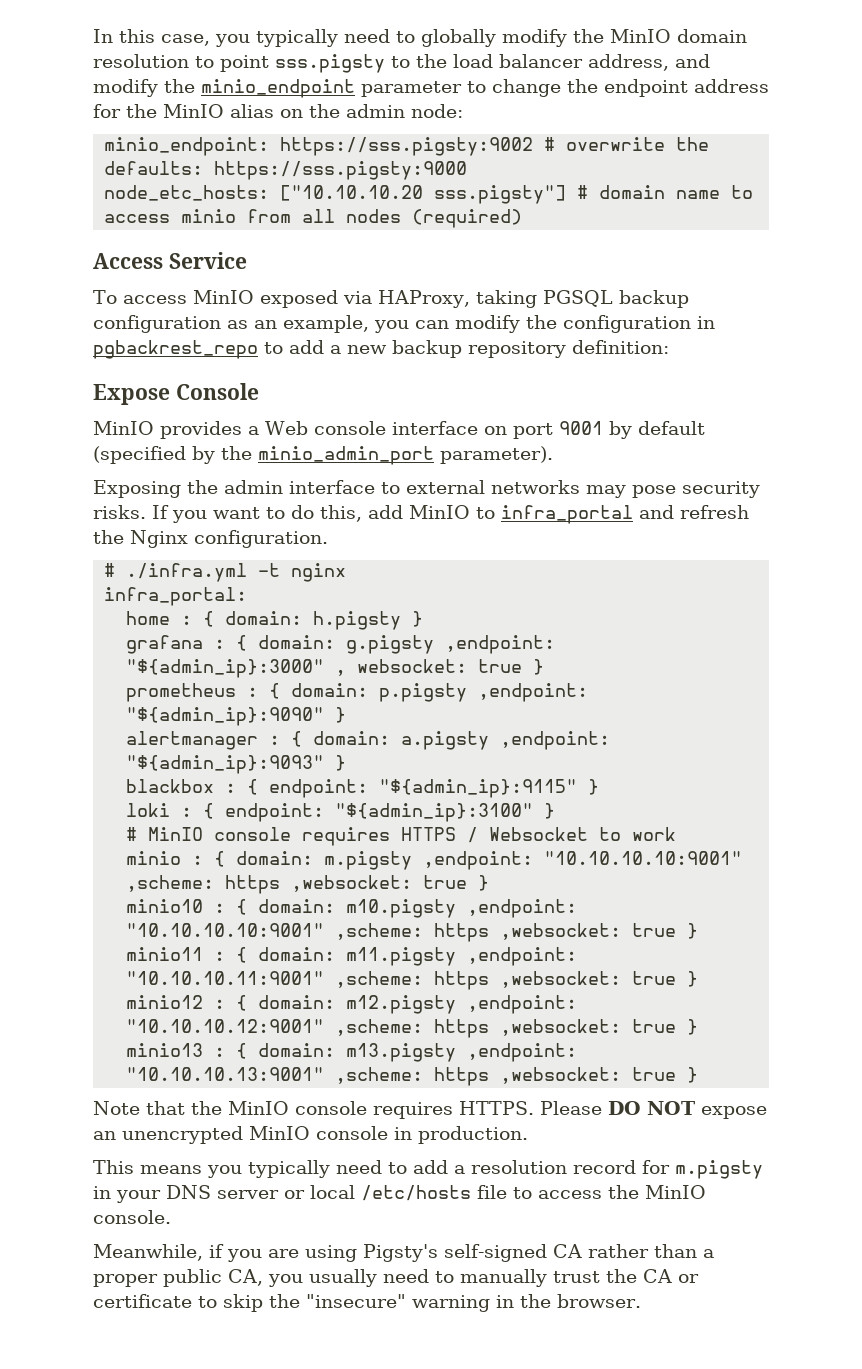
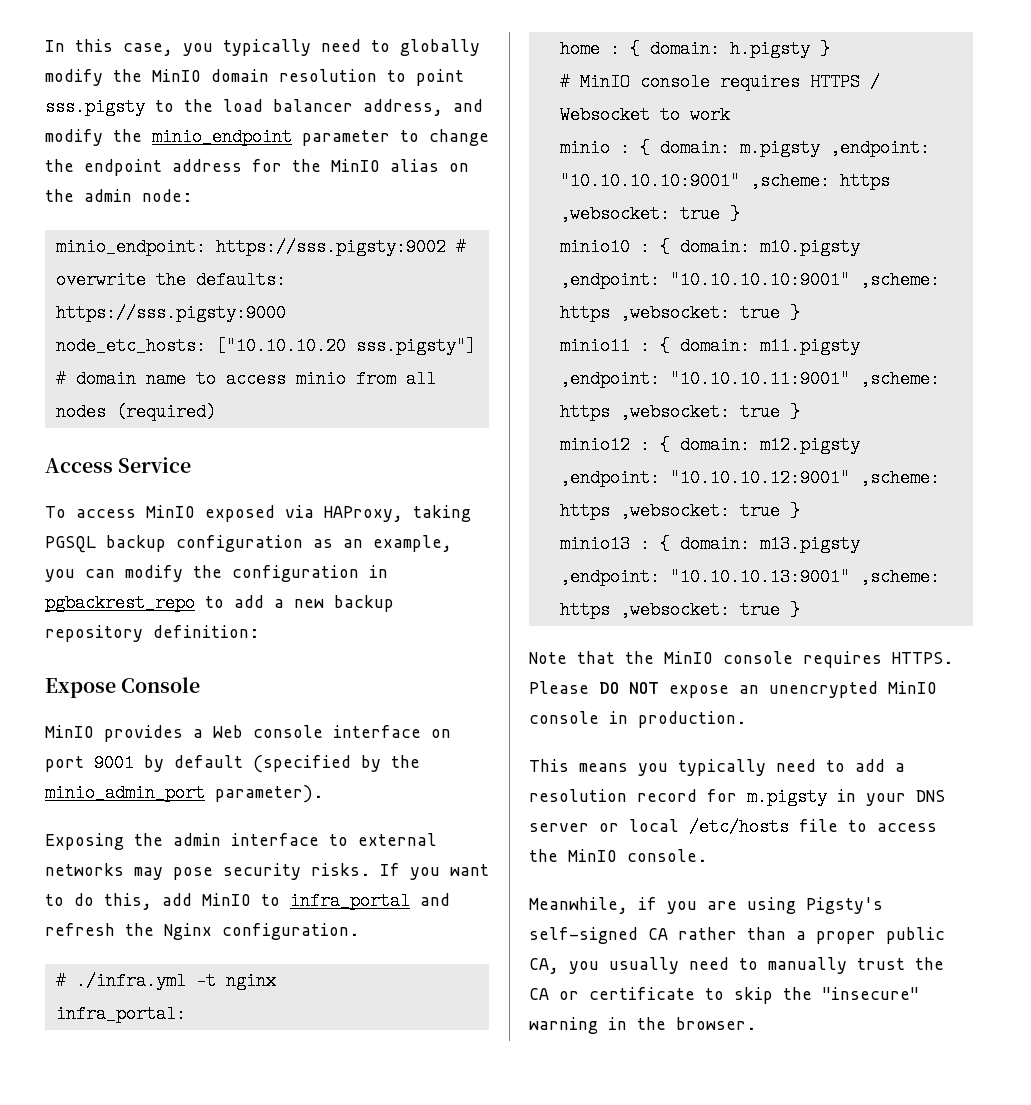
[126,635,556,654] [126,659,545,678] [126,683,589,702] [126,707,347,726] [126,731,611,750] [126,755,347,774] [126,779,600,798] [126,803,556,822] // grafana : { domain: g.pigsty ,endpoint: "${admin_ip}:3000" , websocket: true } // prometheus : { domain: p.pigsty ,endpoint: "${admin_ip}:9090" } // alertmanager : { domain: a.pigsty ,endpoint: "${admin_ip}:9093" } // blackbox : { endpoint: "${admin_ip}:9115" } // loki : { endpoint: "${admin_ip}:3100" } -> (830, 49) none

